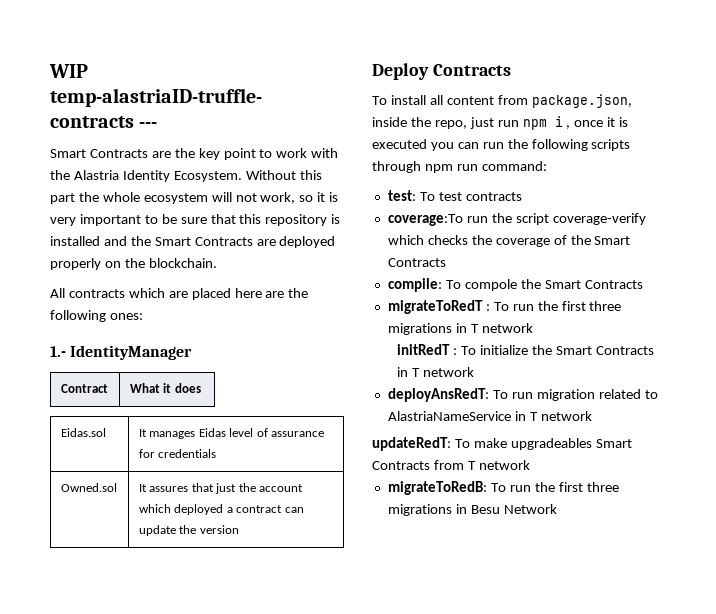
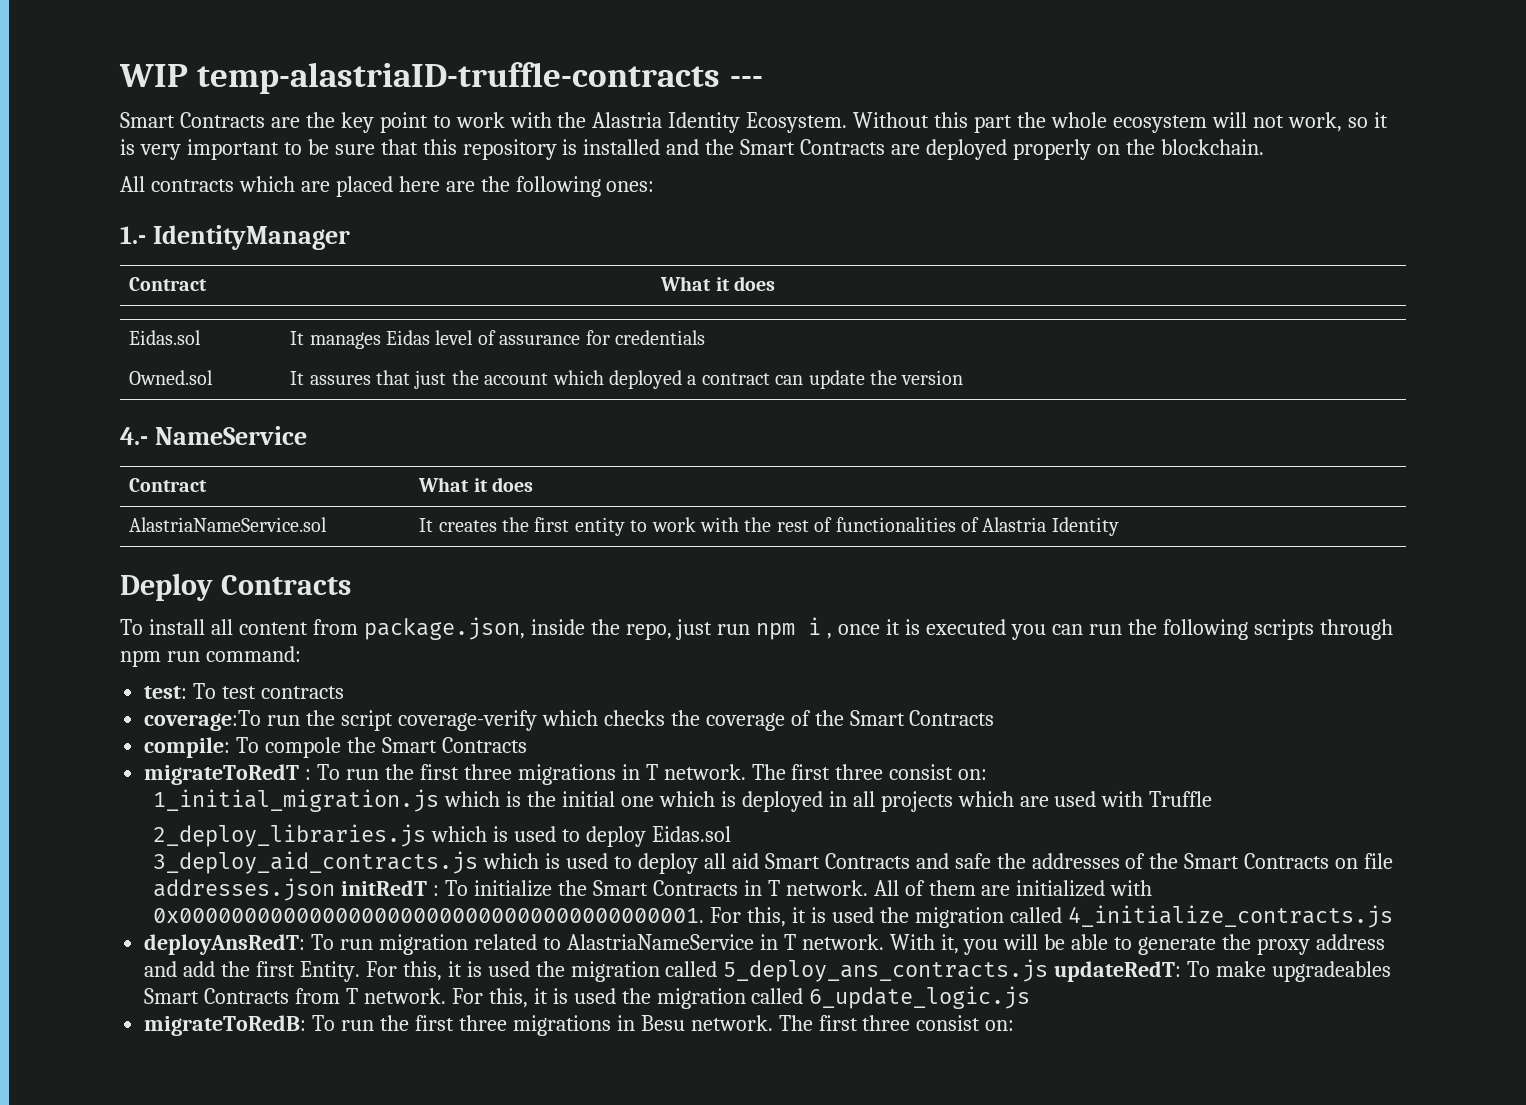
(239, 529) none -> [120,426,307,445] [129,478,208,492] [418,477,533,492] [129,517,328,532] [419,517,1119,536] // 4.- NameService // Contract | What it does // AlastriaNameService.sol | It creates the first entity to work with the rest of functionalities of Alastria Identity
[481,323,533,333] network // -> [663,764,988,780] [153,789,1213,812] [153,824,731,847] [153,851,1394,874] [153,878,336,901] network. The first three consist on: // 1_initial_migration.js which is the initial one which is deployed in all projects which are used with Truffle // 2_deploy_libraries.js which is used to deploy Eidas.sol // 3_deploy_aid_contracts.js which is used to deploy all aid Smart Contracts and safe the addresses of the Smart Contracts on file addresses.json
[423,367,475,377] network -> [785,880,1153,897] [153,905,1393,928] network. All of them are initialized with 0x0000000000000000000000000000000000000001. For this, it is used the migration called 4_initialize_contracts.js
[540,411,592,421] network // -> [801,934,1386,955] [144,959,1049,982] network. With it, you will be able to generate the proxy address and add the first Entity. For this, it is used the migration called 5_deploy_ans_contracts.js
[478,460,530,470] network -> [363,986,1031,1009] network. For this, it is used the migration called 6_update_logic.js
[503,504,557,514] Network -> [690,1015,1015,1031] network. The first three consist on:

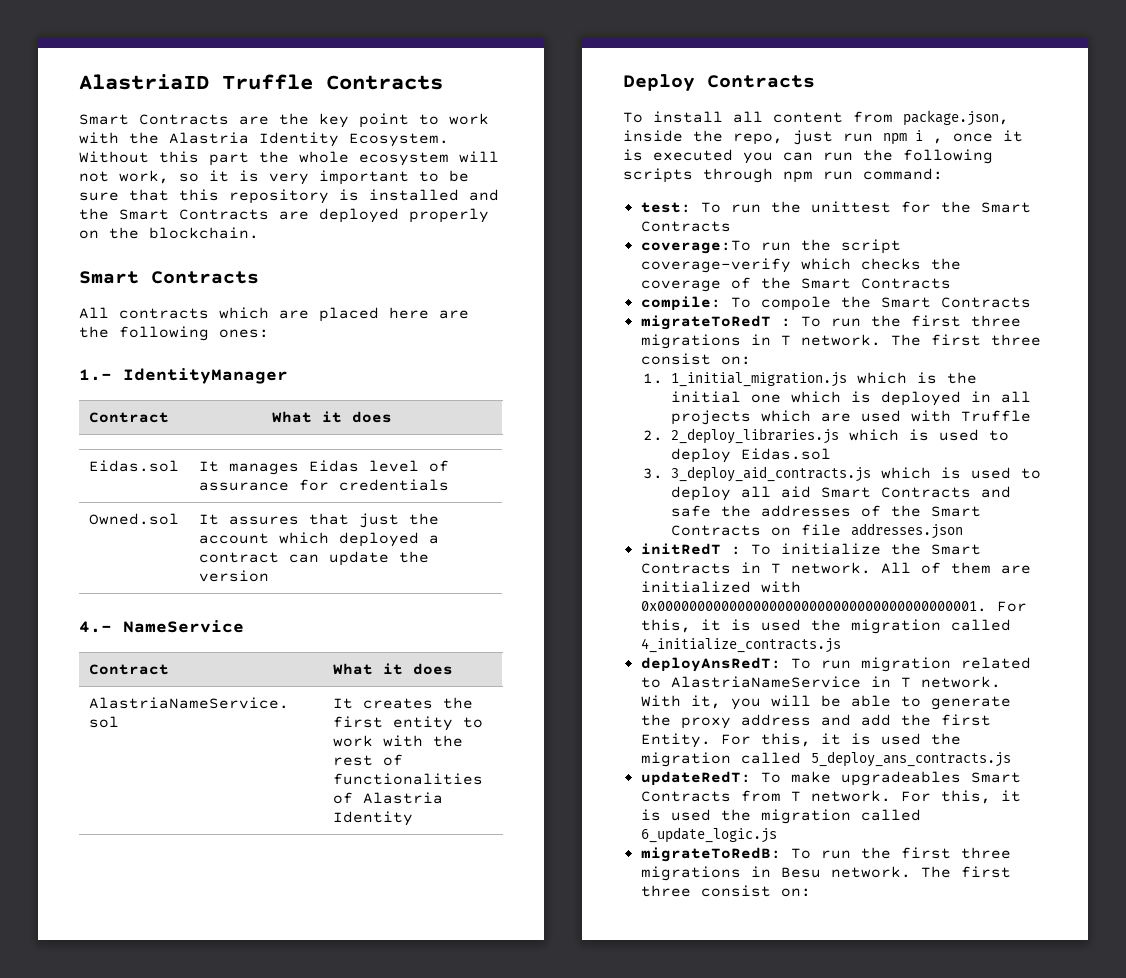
[119,62,763,94] WIP temp-alastriaID-truffle-contracts --- -> [79,74,443,90] AlastriaID Truffle Contracts
(1264, 147) none -> [79,271,259,284] // Smart Contracts
[222,686,345,699] test contracts -> [730,201,1031,213] [640,221,731,232] run the unittest for the Smart Contracts
(988, 774) none -> [642,373,663,384] 1.
(1213, 799) none -> [642,430,663,441] 2.
(731, 834) none -> [642,468,663,479] 3.
(336, 889) none -> (963, 531) //
(1049, 970) none -> (1011, 759) //

